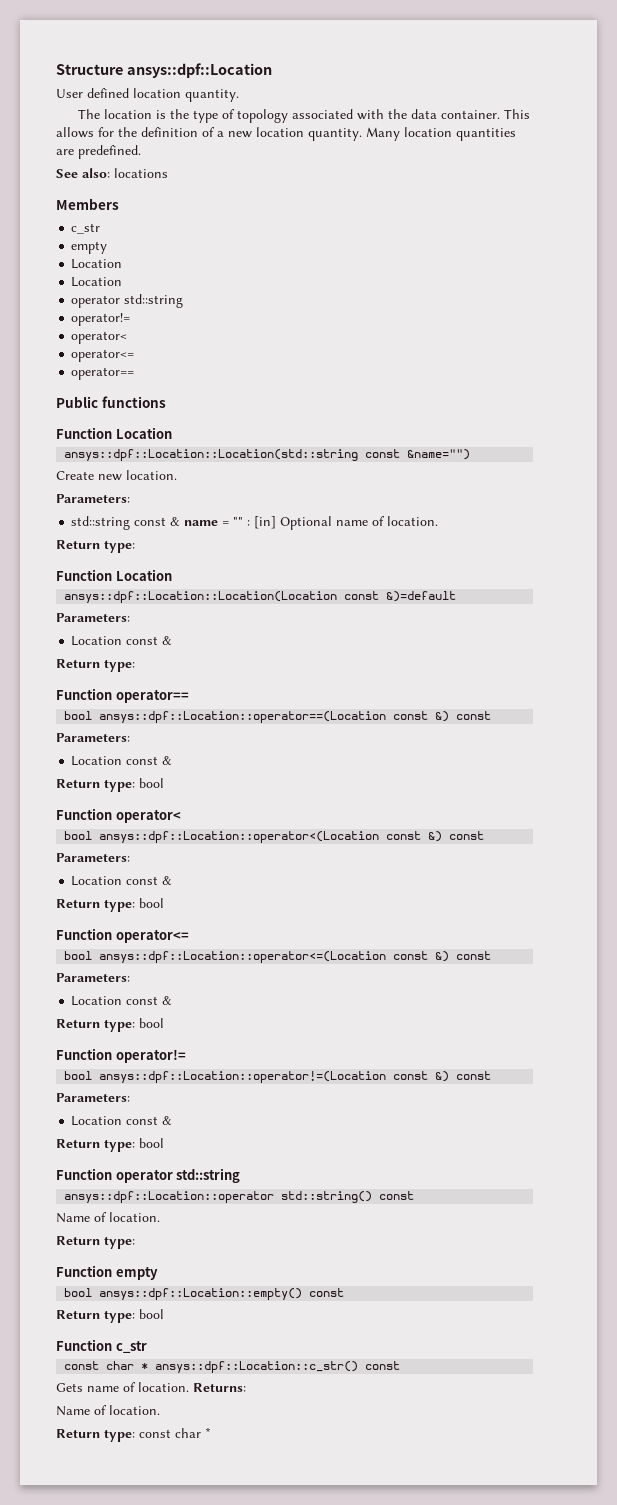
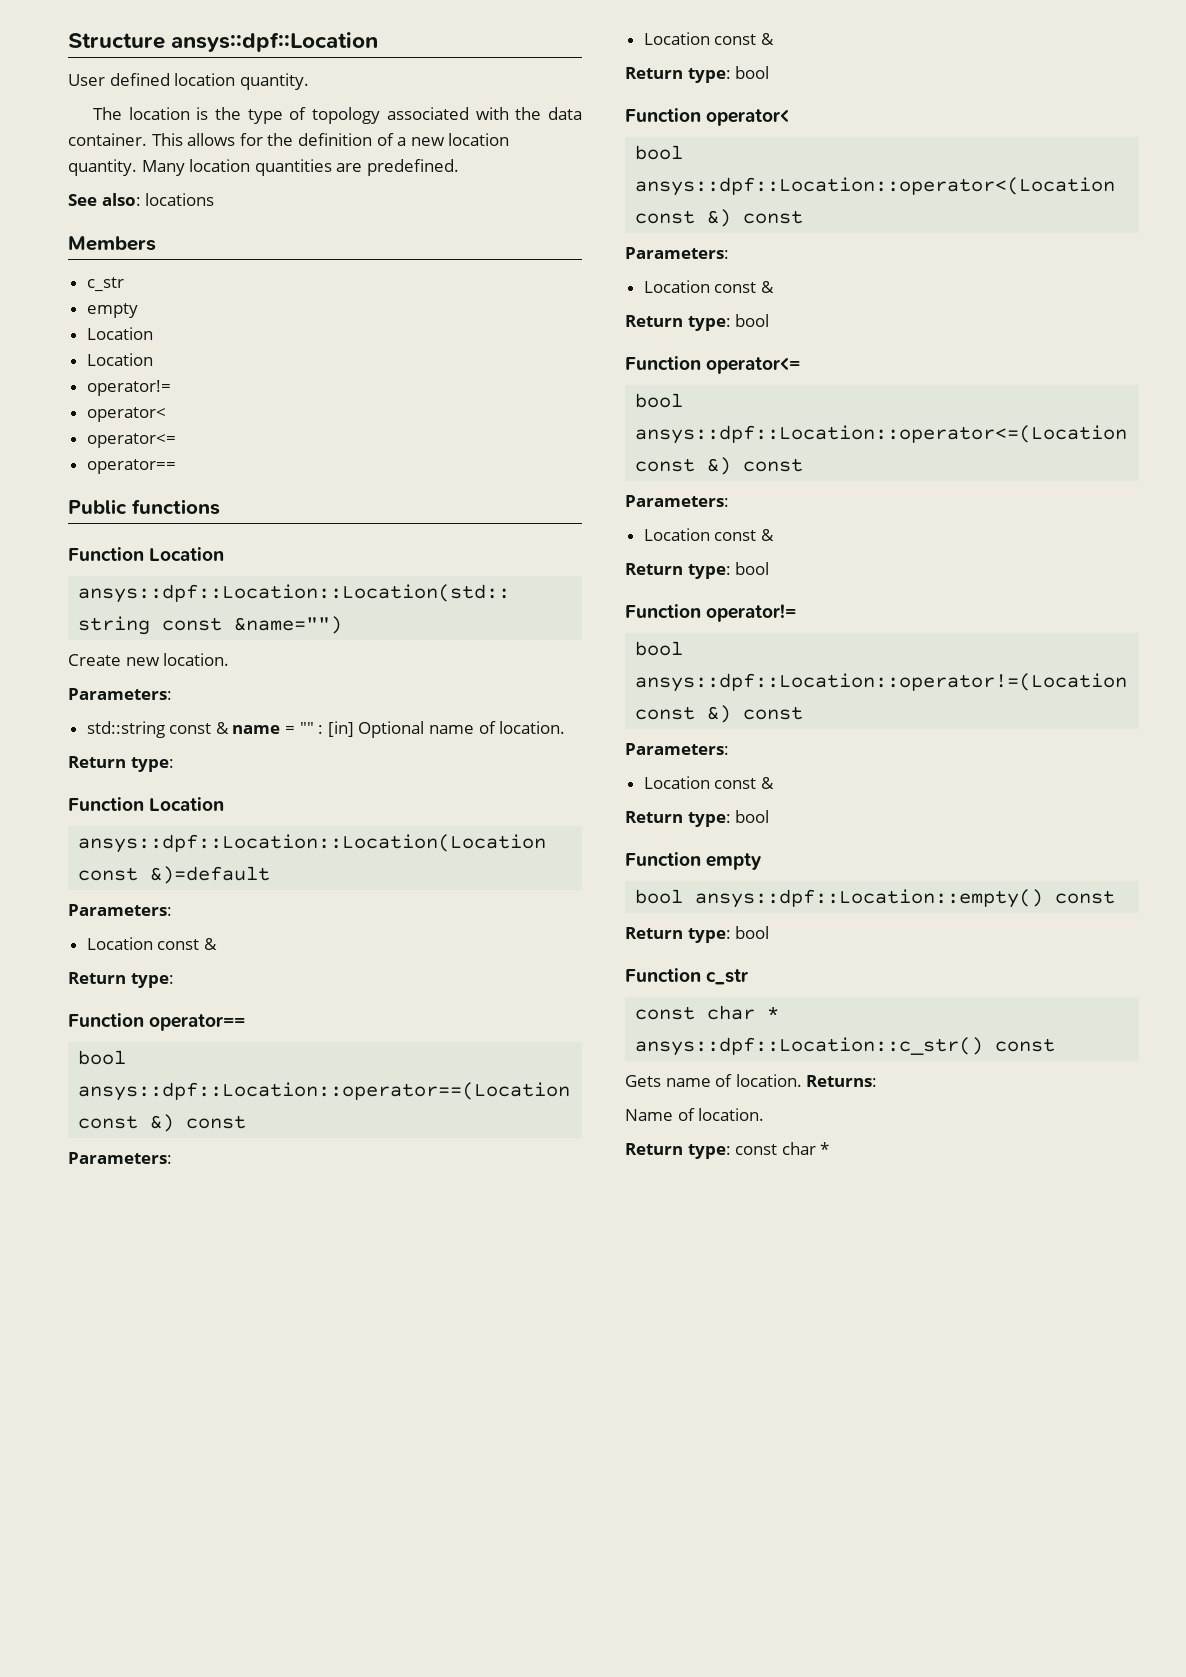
[71,294,184,308] // operator std::string -> (153, 359) none
[56,1168,241,1183] [64,1191,415,1203] [56,1212,160,1223] [56,1236,135,1249] // Function operator std::string // ansys::dpf::Location::operator std::string() const // Name of location. // Return type: -> (770, 816) none

